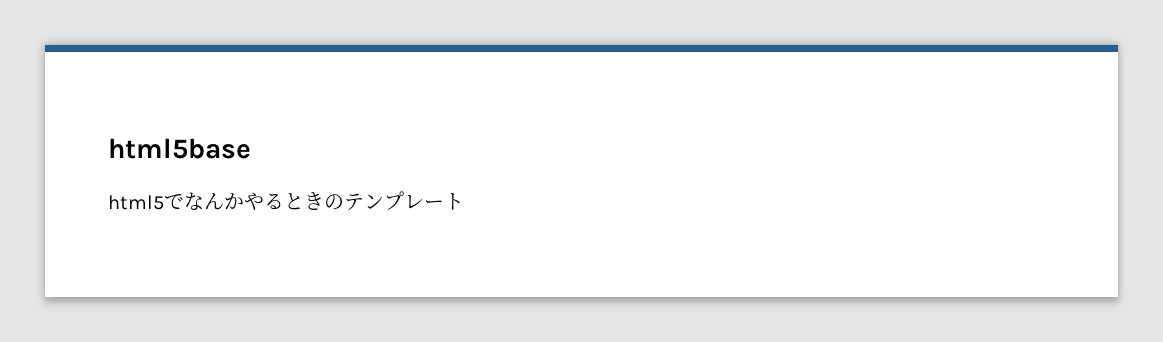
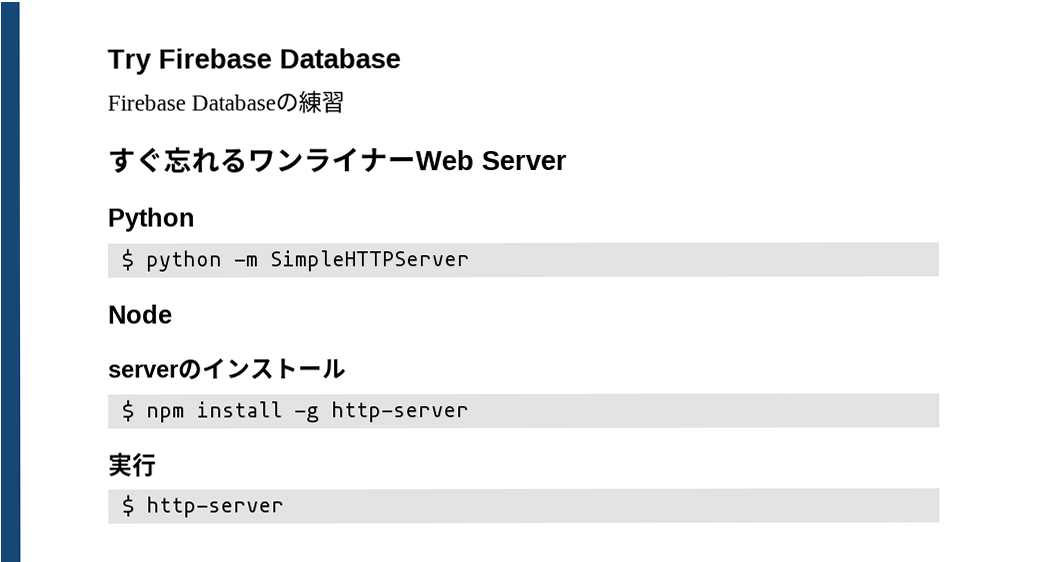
[108,138,251,159] [108,191,464,211] html5base // html5でなんかやるときのテンプレート -> [107,48,401,75] [107,90,346,114] [107,146,567,174] [107,207,195,232] [120,248,470,272] [108,304,173,324] [108,357,347,380] [121,399,470,423] [108,452,157,477] [121,494,285,518] Try Firebase Database // Firebase Databaseの練習 // すぐ忘れるワンライナーWeb Server // Python // $ python -m SimpleHTTPServer // Node // serverのインストール // $ npm install -g http-server // 実行 // $ http-server

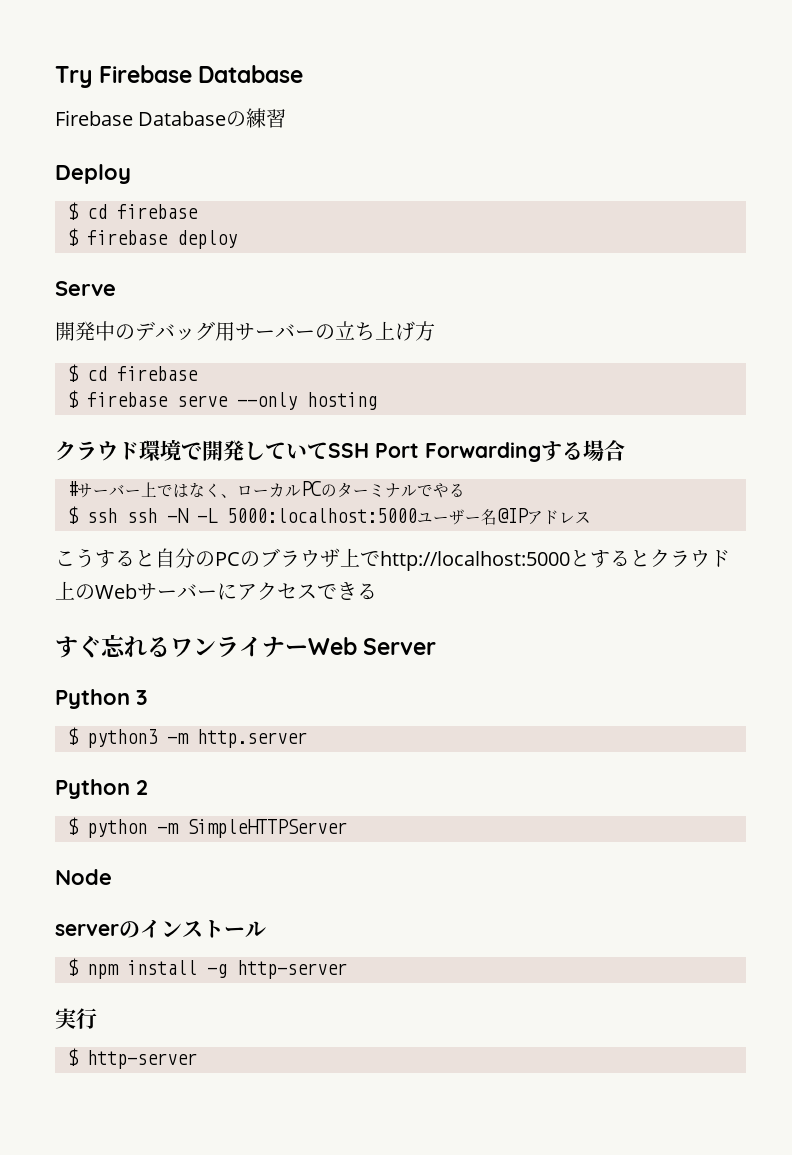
(346, 102) none -> [55,164,131,184] [67,202,198,220] [67,228,237,249] [55,281,116,296] [55,321,435,341] [67,364,198,382] [67,390,377,410] [55,440,625,462] [67,481,465,498] [67,506,591,525] [55,548,730,571] [55,581,377,600] // Deploy // $ cd firebase // $ firebase deploy // Serve // 開発中のデバッグ用サーバーの立ち上げ方 // $ cd firebase // $ firebase serve --only hosting // クラウド環境で開発していてSSH Port Forwardingする場合 // #サーバー上ではなく、ローカルPCのターミナルでやる // $ ssh ssh -N -L 5000:localhost:5000ユーザー名@IPアドレス // こうすると自分のPCのブラウザ上でhttp://localhost:5000とするとクラウド上のWebサーバーにアクセスできる
(195, 219) none -> [136,690,147,705] [67,727,307,748] [55,779,148,799] 3 // $ python3 -m http.server // Python 2

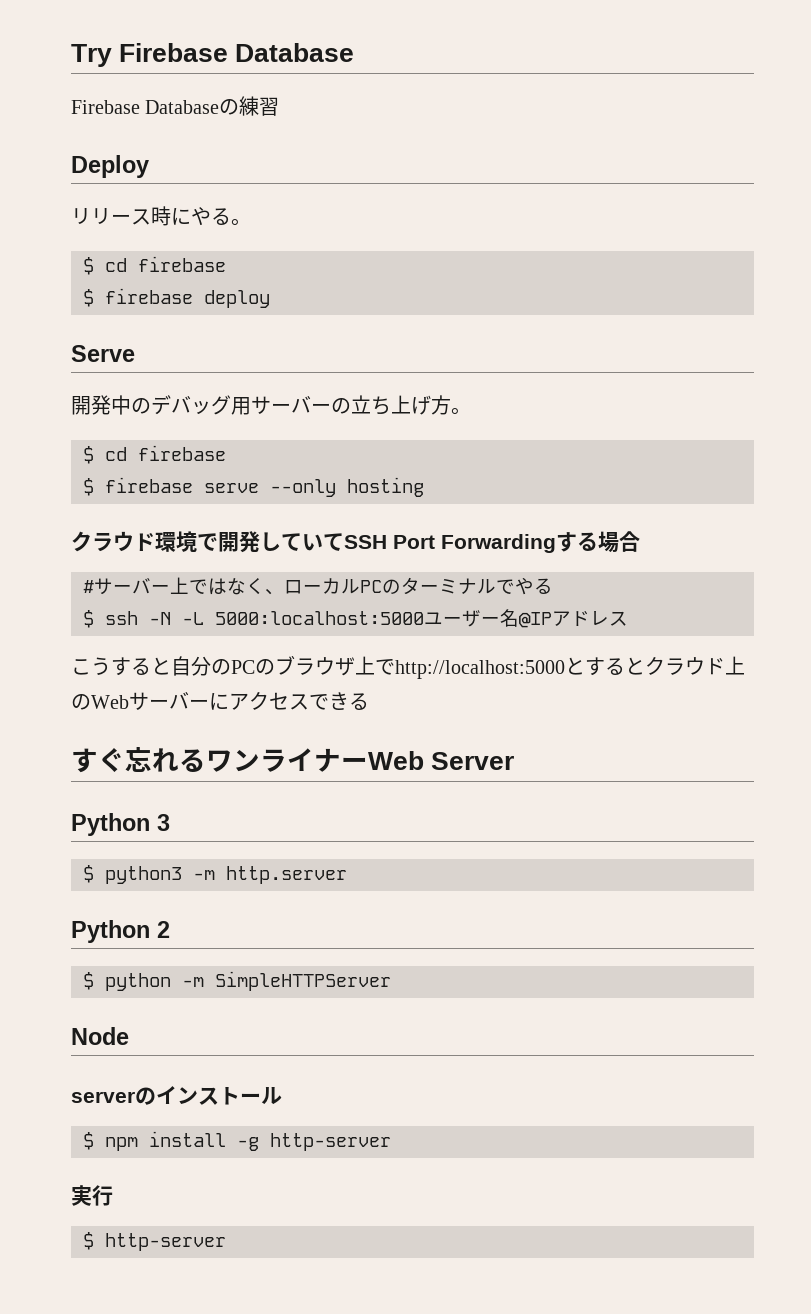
(131, 174) none -> [71,206,251,226] // リリース時にやる。
(435, 331) none -> [451,407,471,415] 。
[127,508,157,523] ssh -> (138, 618) none

